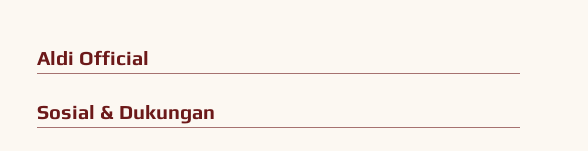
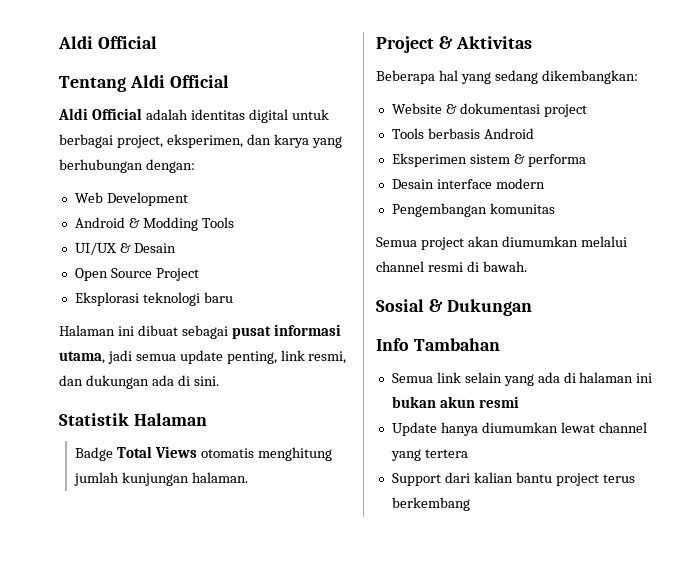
[37,50,150,66] [37,105,215,124] Aldi Official // Sosial & Dukungan -> [58,36,157,49] [59,75,229,92] [58,108,329,123] [59,134,342,148] [59,159,195,173] [74,192,188,206] [74,217,234,231] [74,242,176,255] [74,268,199,281] [74,292,233,306] [59,324,341,339] [59,350,347,364] [59,375,219,389] [59,413,207,426] [75,446,333,461] [74,472,249,486] [376,36,532,53] [376,70,638,84] [391,103,587,117] [391,128,534,139] [391,153,586,167] [391,178,545,189] [391,203,555,217] [376,236,627,250] [376,261,527,272] [376,299,532,316] [376,338,500,351] [391,372,653,386] [391,396,519,408] [391,422,647,436] [390,449,468,461] [391,472,635,486] [391,497,470,511] Aldi Official // Tentang Aldi Official // Aldi Official adalah identitas digital untuk berbagai project, eksperimen, dan karya yang berhubungan dengan: // Web Development // Android & Modding Tools // UI/UX & Desain // Open Source Project // Eksplorasi teknologi baru // Halaman ini dibuat sebagai pusat informasi utama, jadi semua update penting, link resmi, dan dukungan ada di sini. // Statistik Halaman // Badge Total Views otomatis menghitung jumlah kunjungan halaman. // Project & Aktivitas // Beberapa hal yang sedang dikembangkan: // Website & dokumentasi project // Tools berbasis Android // Eksperimen sistem & performa // Desain interface modern // Pengembangan komunitas // Semua project akan diumumkan melalui channel resmi di bawah. // Sosial & Dukungan // Info Tambahan // Semua link selain yang ada di halaman ini bukan akun resmi // Update hanya diumumkan lewat channel yang tertera // Support dari kalian bantu project terus berkembang

